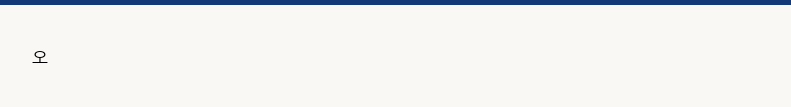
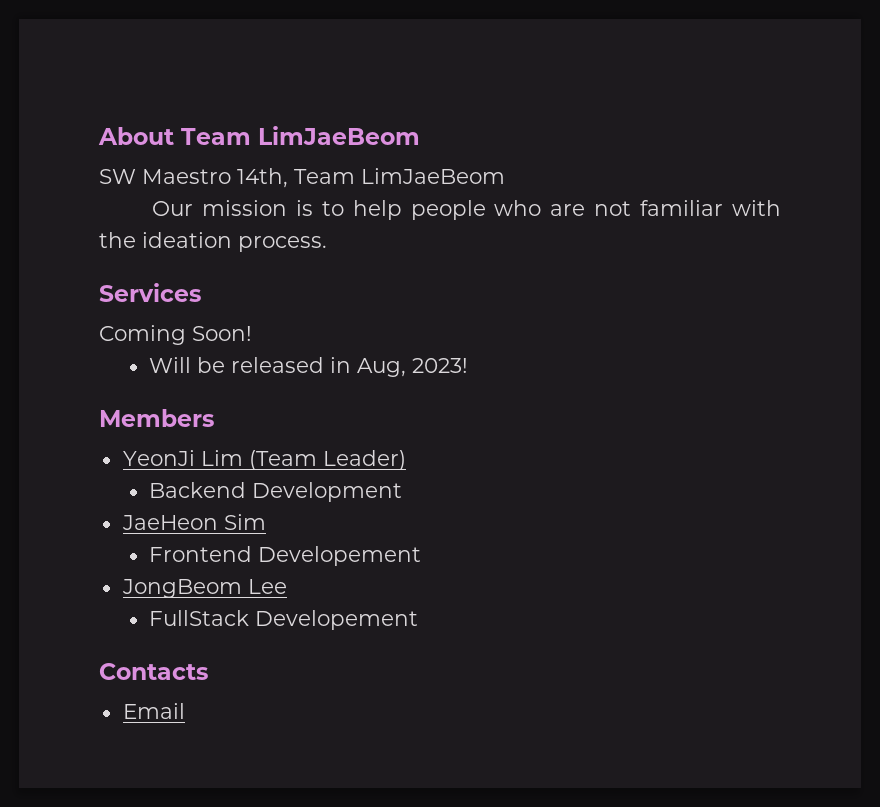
[32,51,48,63] 오 -> [98,126,420,145] [99,168,505,188] [152,200,781,220] [99,232,327,252] [99,283,201,302] [99,325,252,345] [149,357,469,377] [99,409,214,427] [122,450,406,470] [149,482,403,502] [121,514,266,530] [149,546,422,566] [121,579,287,598] [149,610,419,630] [99,663,208,680] [122,703,185,719] About Team LimJaeBeom // SW Maestro 14th, Team LimJaeBeom // Our mission is to help people who are not familiar with the ideation process. // Services // Coming Soon! // Will be released in Aug, 2023! // Members // YeonJi Lim (Team Leader) // Backend Development // JaeHeon Sim // Frontend Developement // JongBeom Lee // FullStack Developement // Contacts // Email

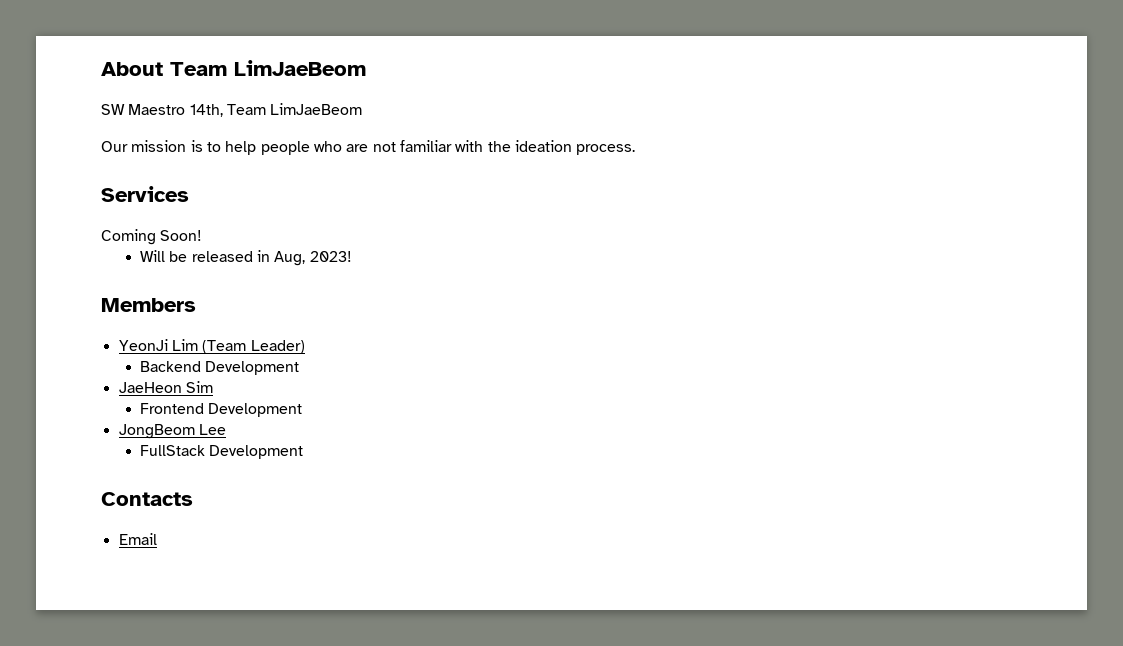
[258,546,422,566] Developement -> [208,403,303,417] Development
[255,610,419,630] Developement -> [209,445,304,459] Development

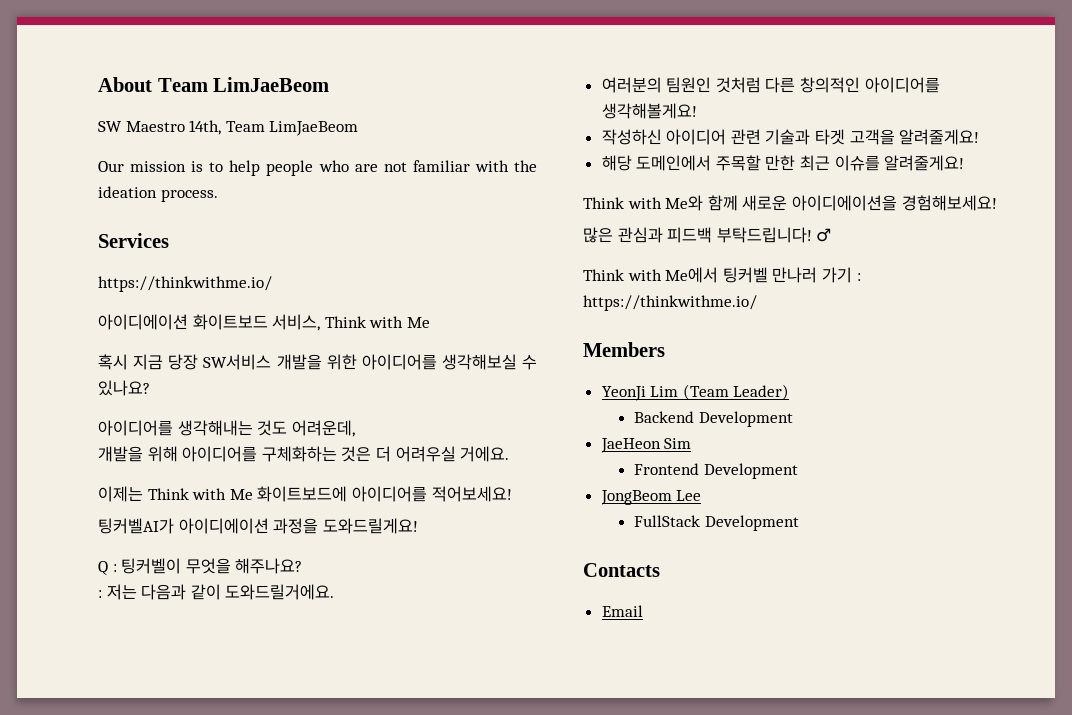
[101,229,203,245] [140,250,352,266] Coming Soon! // Will be released in Aug, 2023! -> [98,276,272,292] [98,314,430,331] [98,354,537,370] [98,380,150,396] [98,420,355,437] [98,446,510,462] [98,486,512,502] [98,518,418,534] [98,558,303,575] [98,584,335,600] [601,77,940,93] [601,103,697,119] [601,129,980,145] [601,155,965,171] [583,195,997,211] [583,227,832,243] [583,267,861,283] [583,295,757,311] https://thinkwithme.io/ // 아이디에이션 화이트보드 서비스, Think with Me // 혹시 지금 당장 SW서비스 개발을 위한 아이디어를 생각해보실 수 있나요? // 아이디어를 생각해내는 것도 어려운데, // 개발을 위해 아이디어를 구체화하는 것은 더 어려우실 거에요. // 이제는 Think with Me 화이트보드에 아이디어를 적어보세요! // 팅커벨AI가 아이디에이션 과정을 도와드릴게요! // Q : 팅커벨이 무엇을 해주나요? // : 저는 다음과 같이 도와드릴거에요. // 여러분의 팀원인 것처럼 다른 창의적인 아이디어를 생각해볼게요! // 작성하신 아이디어 관련 기술과 타겟 고객을 알려줄게요! // 해당 도메인에서 주목할 만한 최근 이슈를 알려줄게요! // Think with Me와 함께 새로운 아이디에이션을 경험해보세요! // 많은 관심과 피드백 부탁드립니다! ♂ // Think with Me에서 팅커벨 만나러 가기 : https://thinkwithme.io/

